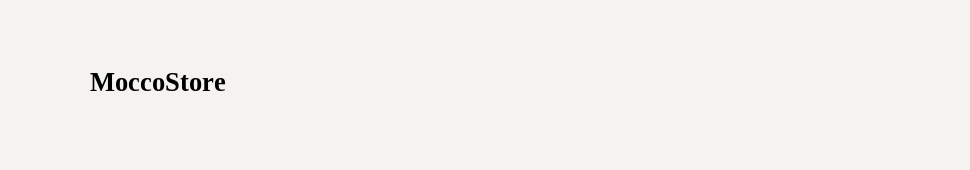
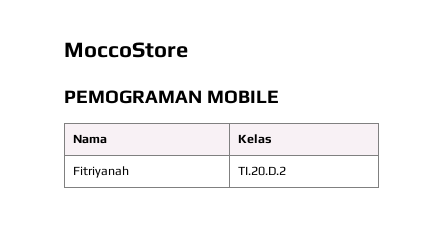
(226, 82) none -> [64,90,280,104] [73,134,108,144] [238,134,273,144] [73,166,130,178] [238,166,287,176] // PEMOGRAMAN MOBILE // Nama | Kelas // Fitriyanah | TI.20.D.2

